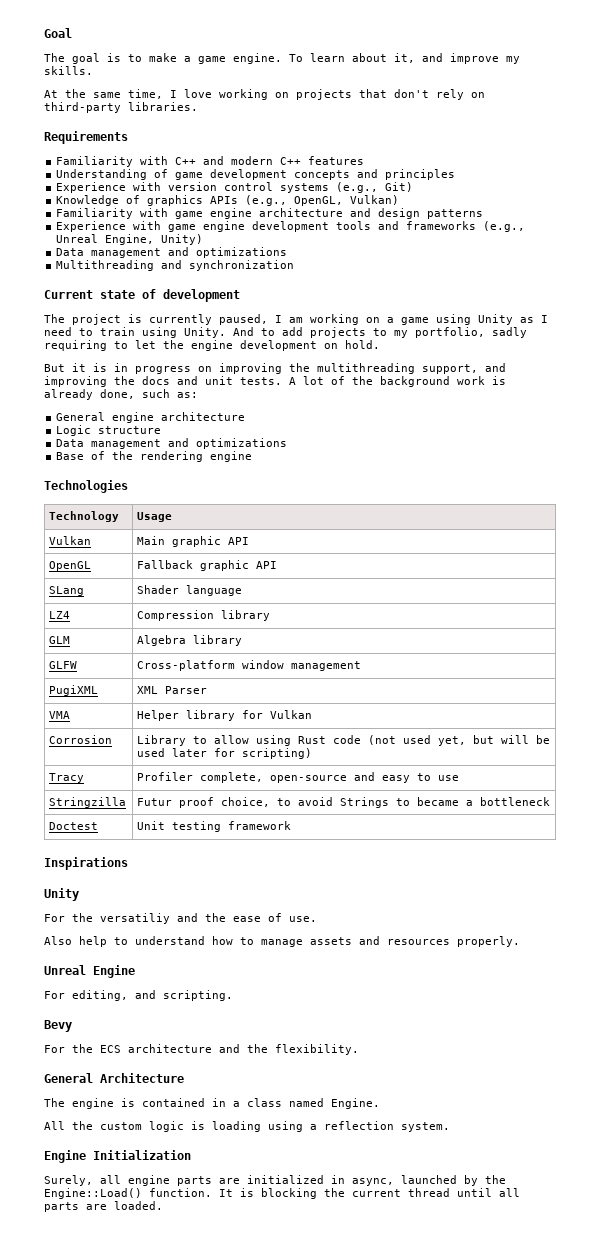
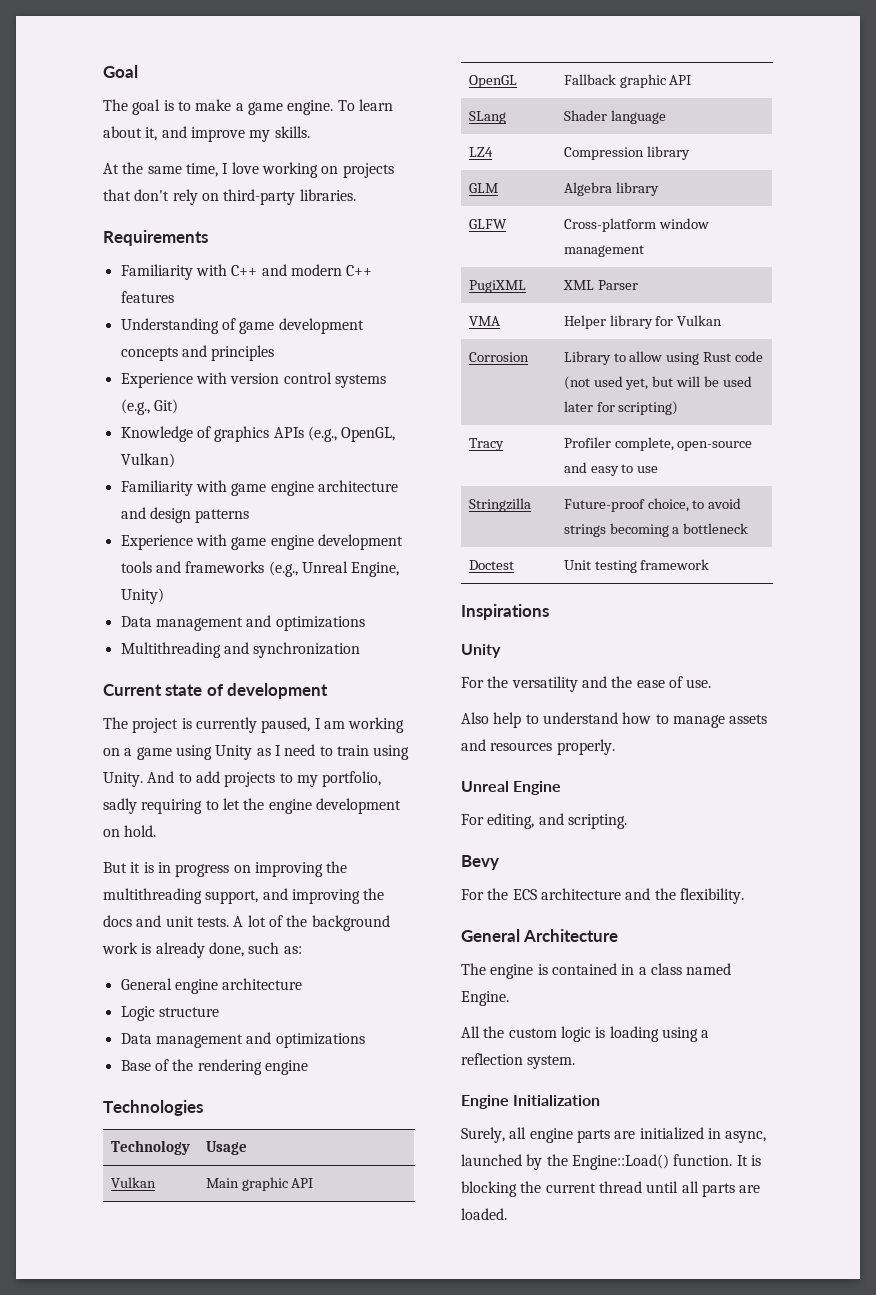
[137,797,215,808] Futur proof -> [563,499,645,512] Future-proof
[340,797,460,808] Strings to became -> [563,523,669,537] strings becoming
[100,913,170,924] versatiliy -> [511,676,578,692] versatility

